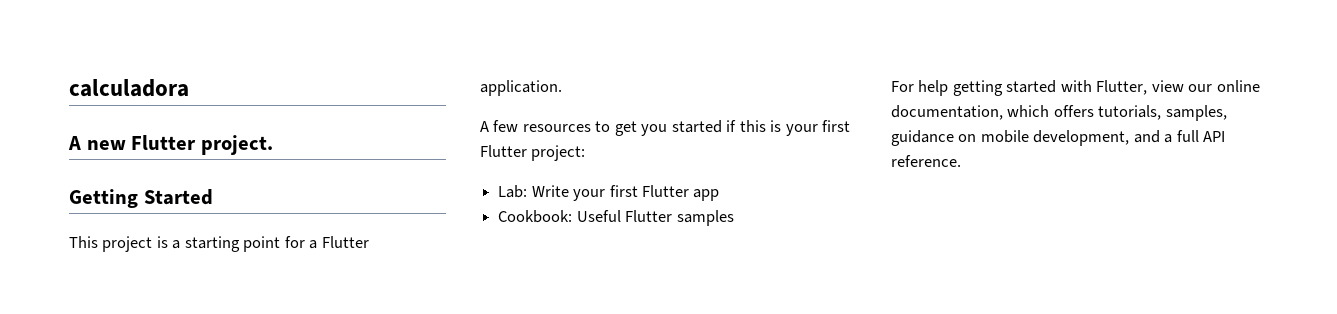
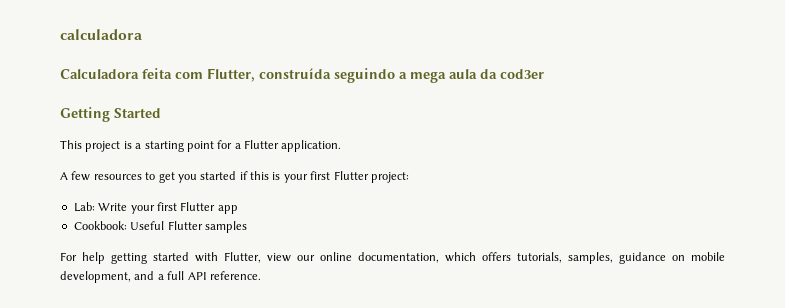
[68,135,273,155] A new Flutter project. -> [60,68,544,83] Calculadora feita com Flutter, construída seguindo a mega aula da cod3er

